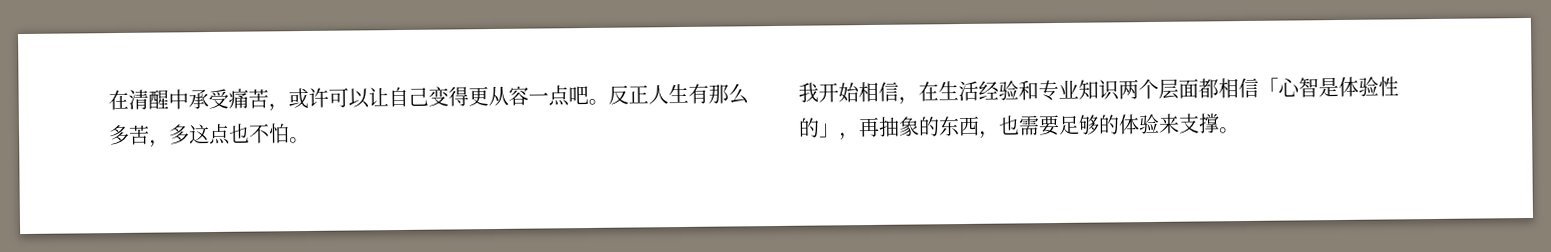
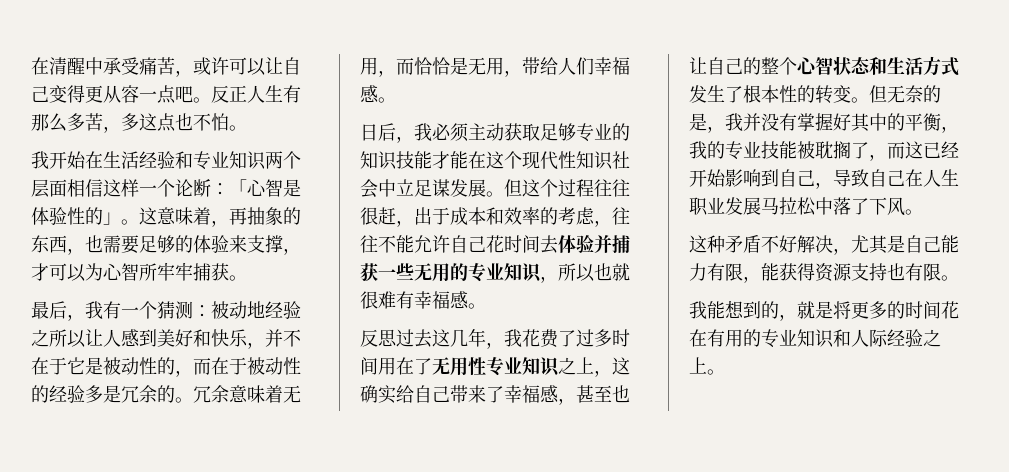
[858,81,919,105] 相信， -> (86, 160) none
[1198,77,1259,99] 都相信 -> [67,179,229,197] 相信这样一个论断：
(840, 130) none -> [121,207,211,225] 。这意味着
(1220, 123) none -> [283,248,301,255] [31,262,247,282] [31,301,301,321] [31,329,301,349] [31,357,301,377] [31,385,301,403] [360,57,630,77] [360,85,396,103] [360,123,630,143] [360,151,630,170] [360,179,630,198] [360,207,630,227] [360,235,630,254] [360,262,630,283] [360,291,486,309] [360,328,630,349] [360,356,630,377] [360,385,630,405] [689,56,959,76] [689,85,941,104] [689,113,959,133] [689,141,959,161] [689,169,959,189] [689,197,923,216] [689,235,959,255] [689,263,959,283] [689,300,959,321] [689,329,941,348] [689,357,707,374] ，才可以为心智所牢牢捕获。 // 最后，我有一个猜测：被动地经验之所以让人感到美好和快乐，并不在于它是被动性的，而在于被动性的经验多是冗余的。冗余意味着无用，而恰恰是无用，带给人们幸福感。 // 日后，我必须主动获取足够专业的知识技能才能在这个现代性知识社会中立足谋发展。但这个过程往往很赶，出于成本和效率的考虑，往往不能允许自己花时间去体验并捕获一些无用的专业知识，所以也就很难有幸福感。 // 反思过去这几年，我花费了过多时间用在了无用性专业知识之上，这确实给自己带来了幸福感，甚至也让自己的整个心智状态和生活方式发生了根本性的转变。但无奈的是，我并没有掌握好其中的平衡，我的专业技能被耽搁了，而这已经开始影响到自己，导致自己在人生职业发展马拉松中落了下风。 // 这种矛盾不好解决，尤其是自己能力有限，能获得资源支持也有限。 // 我能想到的，就是将更多的时间花在有用的专业知识和人际经验之上

